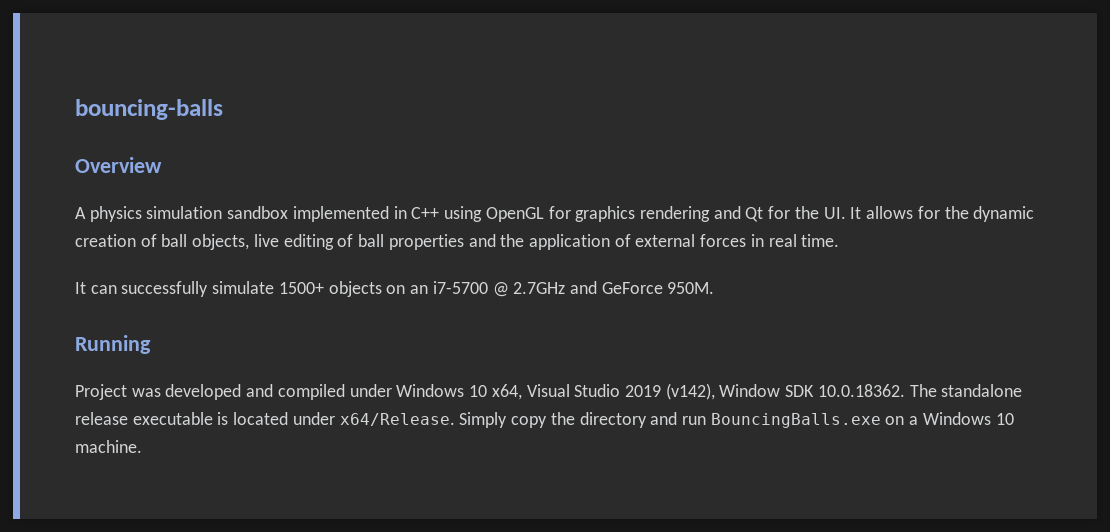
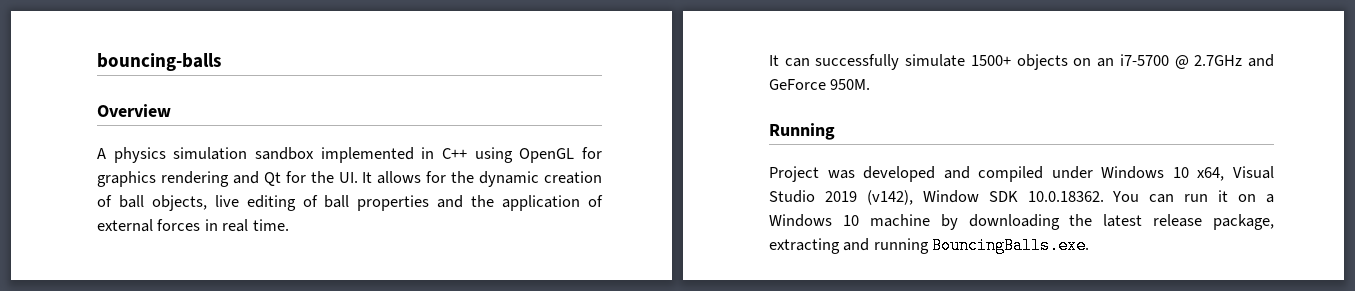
[909,384,1023,397] [75,412,1014,428] [75,440,142,453] The standalone release executable is located under x64/Release. Simply copy the directory and run BouncingBalls.exe on a Windows 10 machine. -> [1112,190,1275,203] [769,214,1274,230] [769,237,1090,254] You can run it on a Windows 10 machine by downloading the latest release package, extracting and running BouncingBalls.exe.

